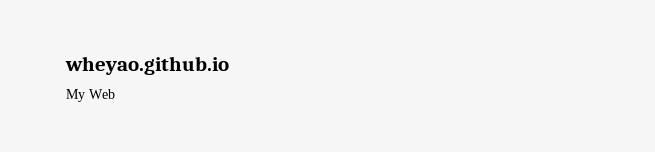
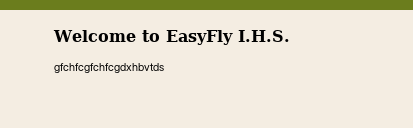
[65,56,229,75] [66,89,115,102] wheyao.github.io // My Web -> [53,30,290,45] [54,63,164,73] Welcome to EasyFly I.H.S. // gfchfcgfchfcgdxhbvtds

